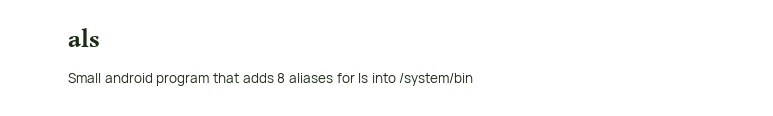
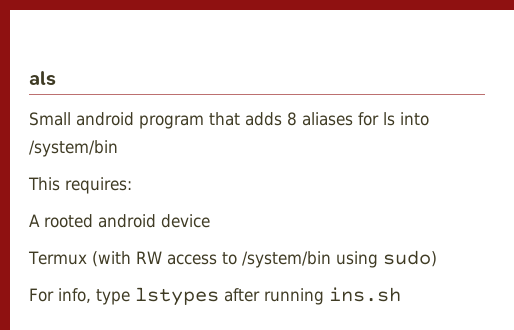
(474, 79) none -> [28,177,132,194] [29,214,210,228] [28,250,437,268] [29,287,401,306] // This requires: // A rooted android device // Termux (with RW access to /system/bin using sudo) // For info, type lstypes after running ins.sh

